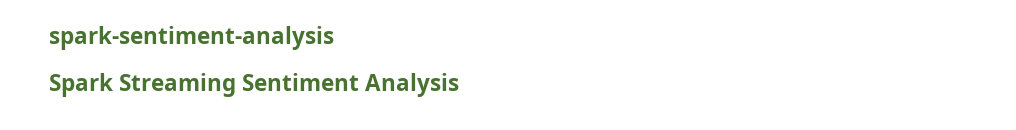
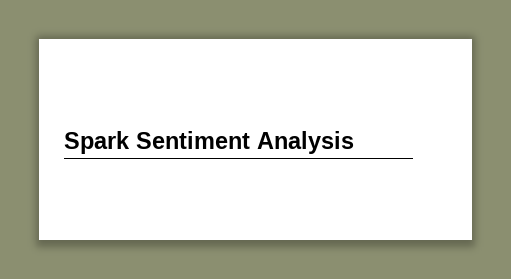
[49,26,334,50] [49,73,237,97] spark-sentiment-analysis // Spark Streaming -> [64,131,130,154] Spark

